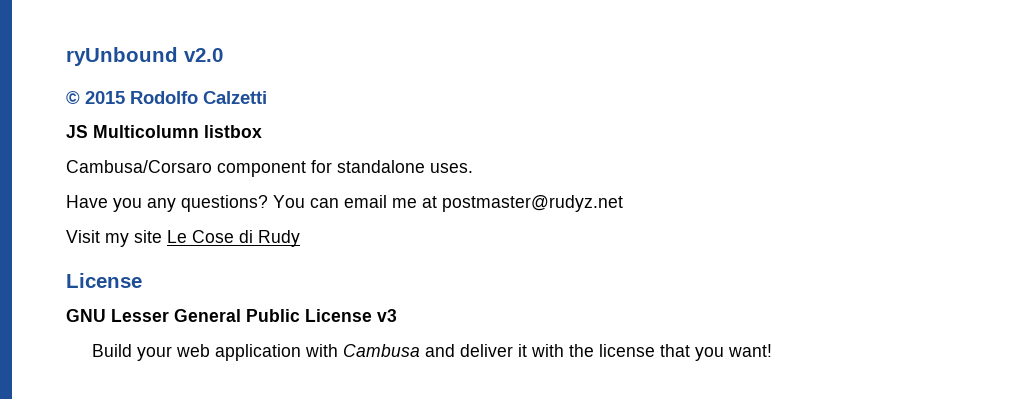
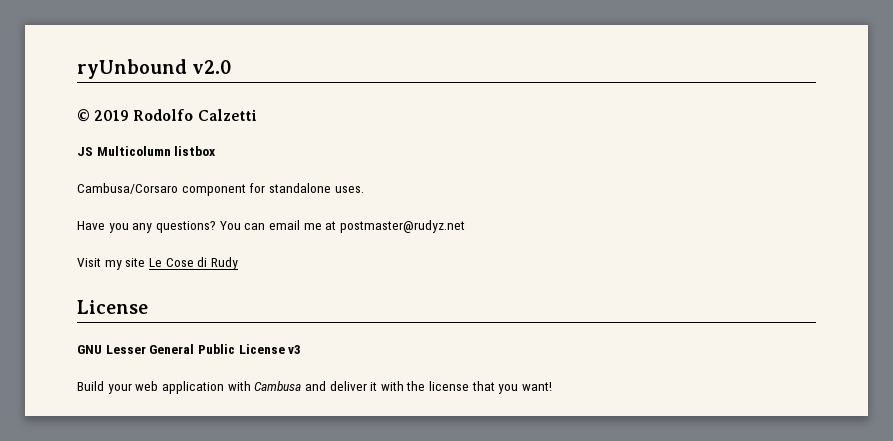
[85,91,125,104] 2015 -> [94,110,130,121] 2019

